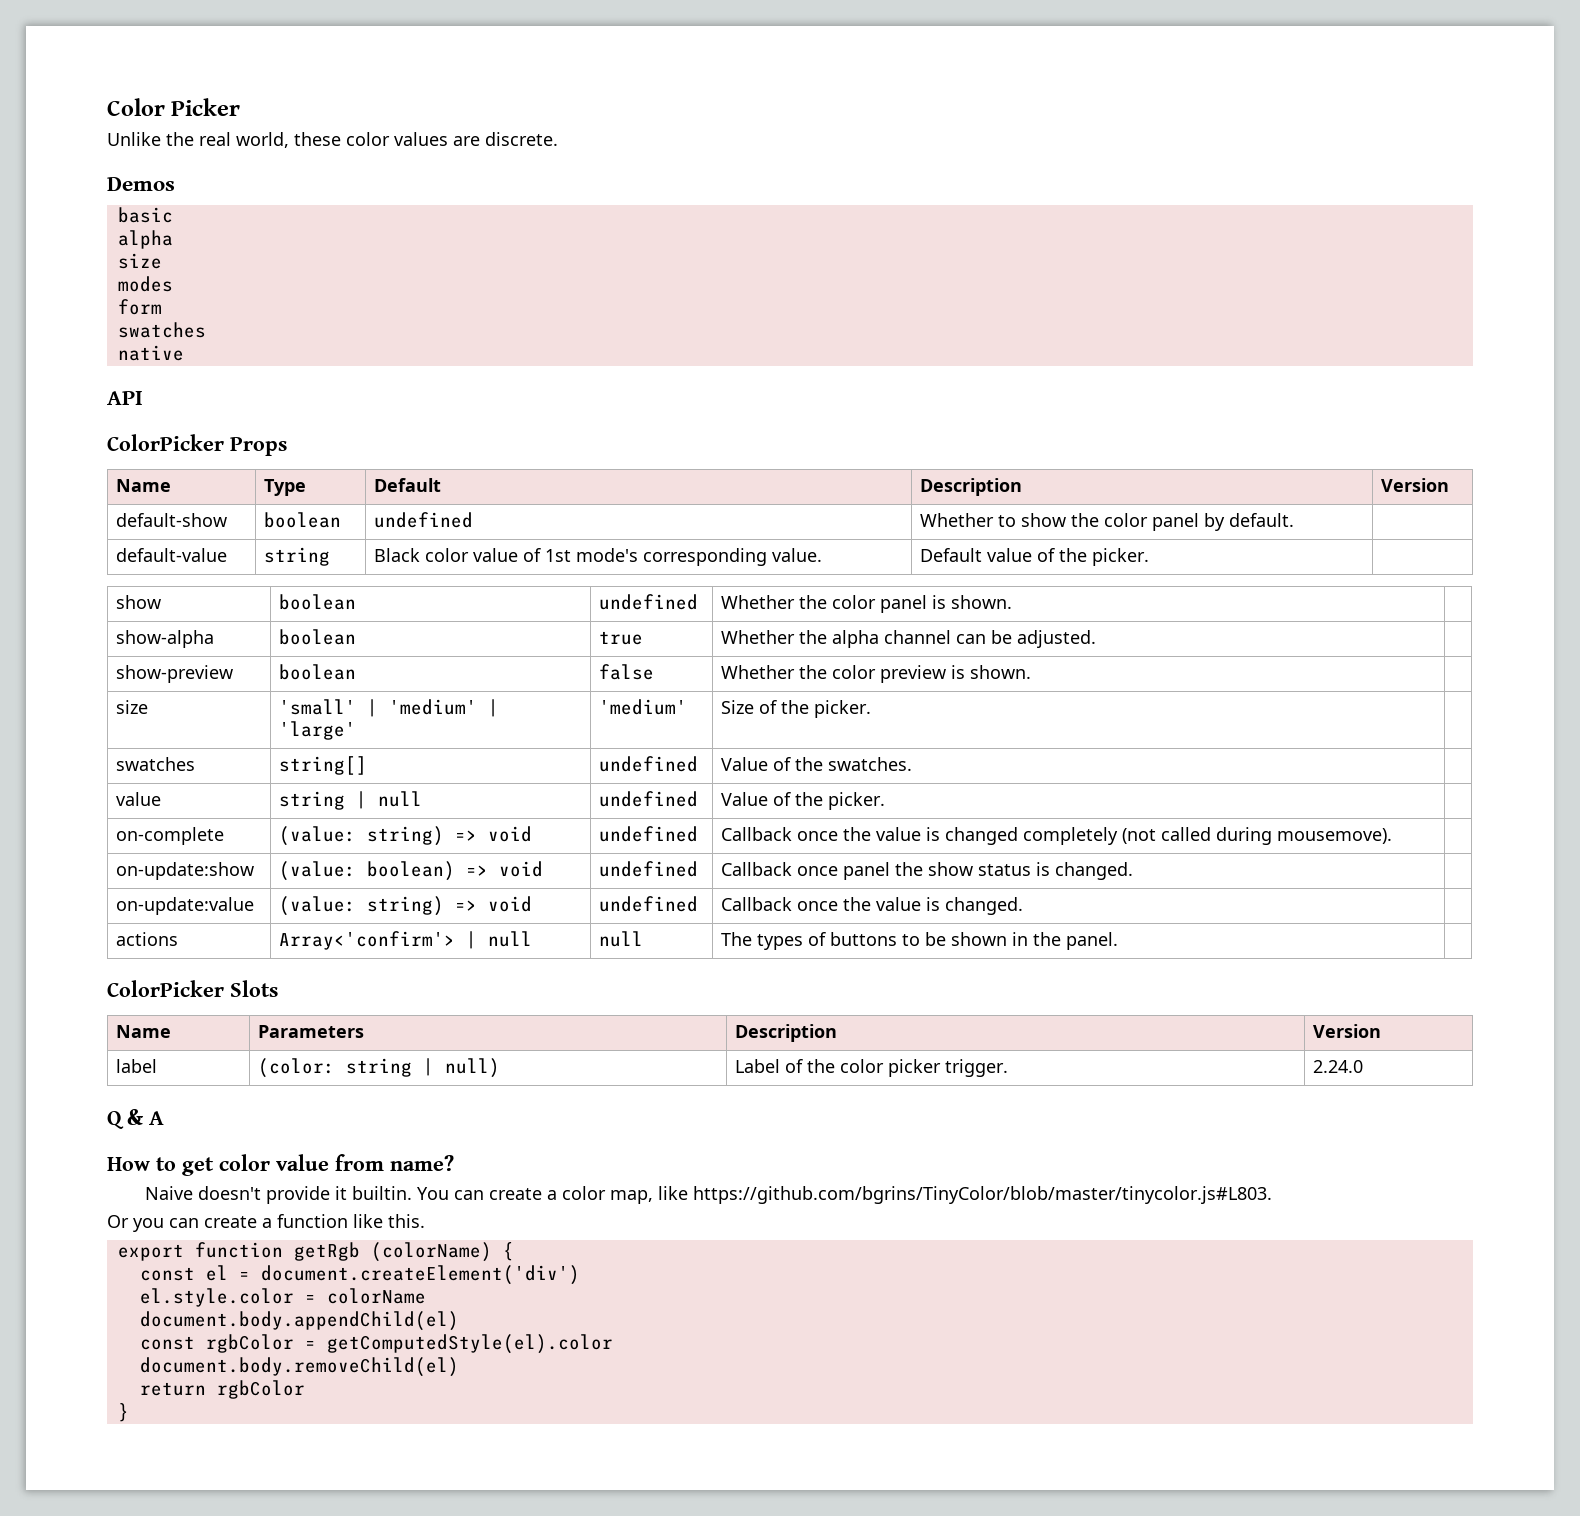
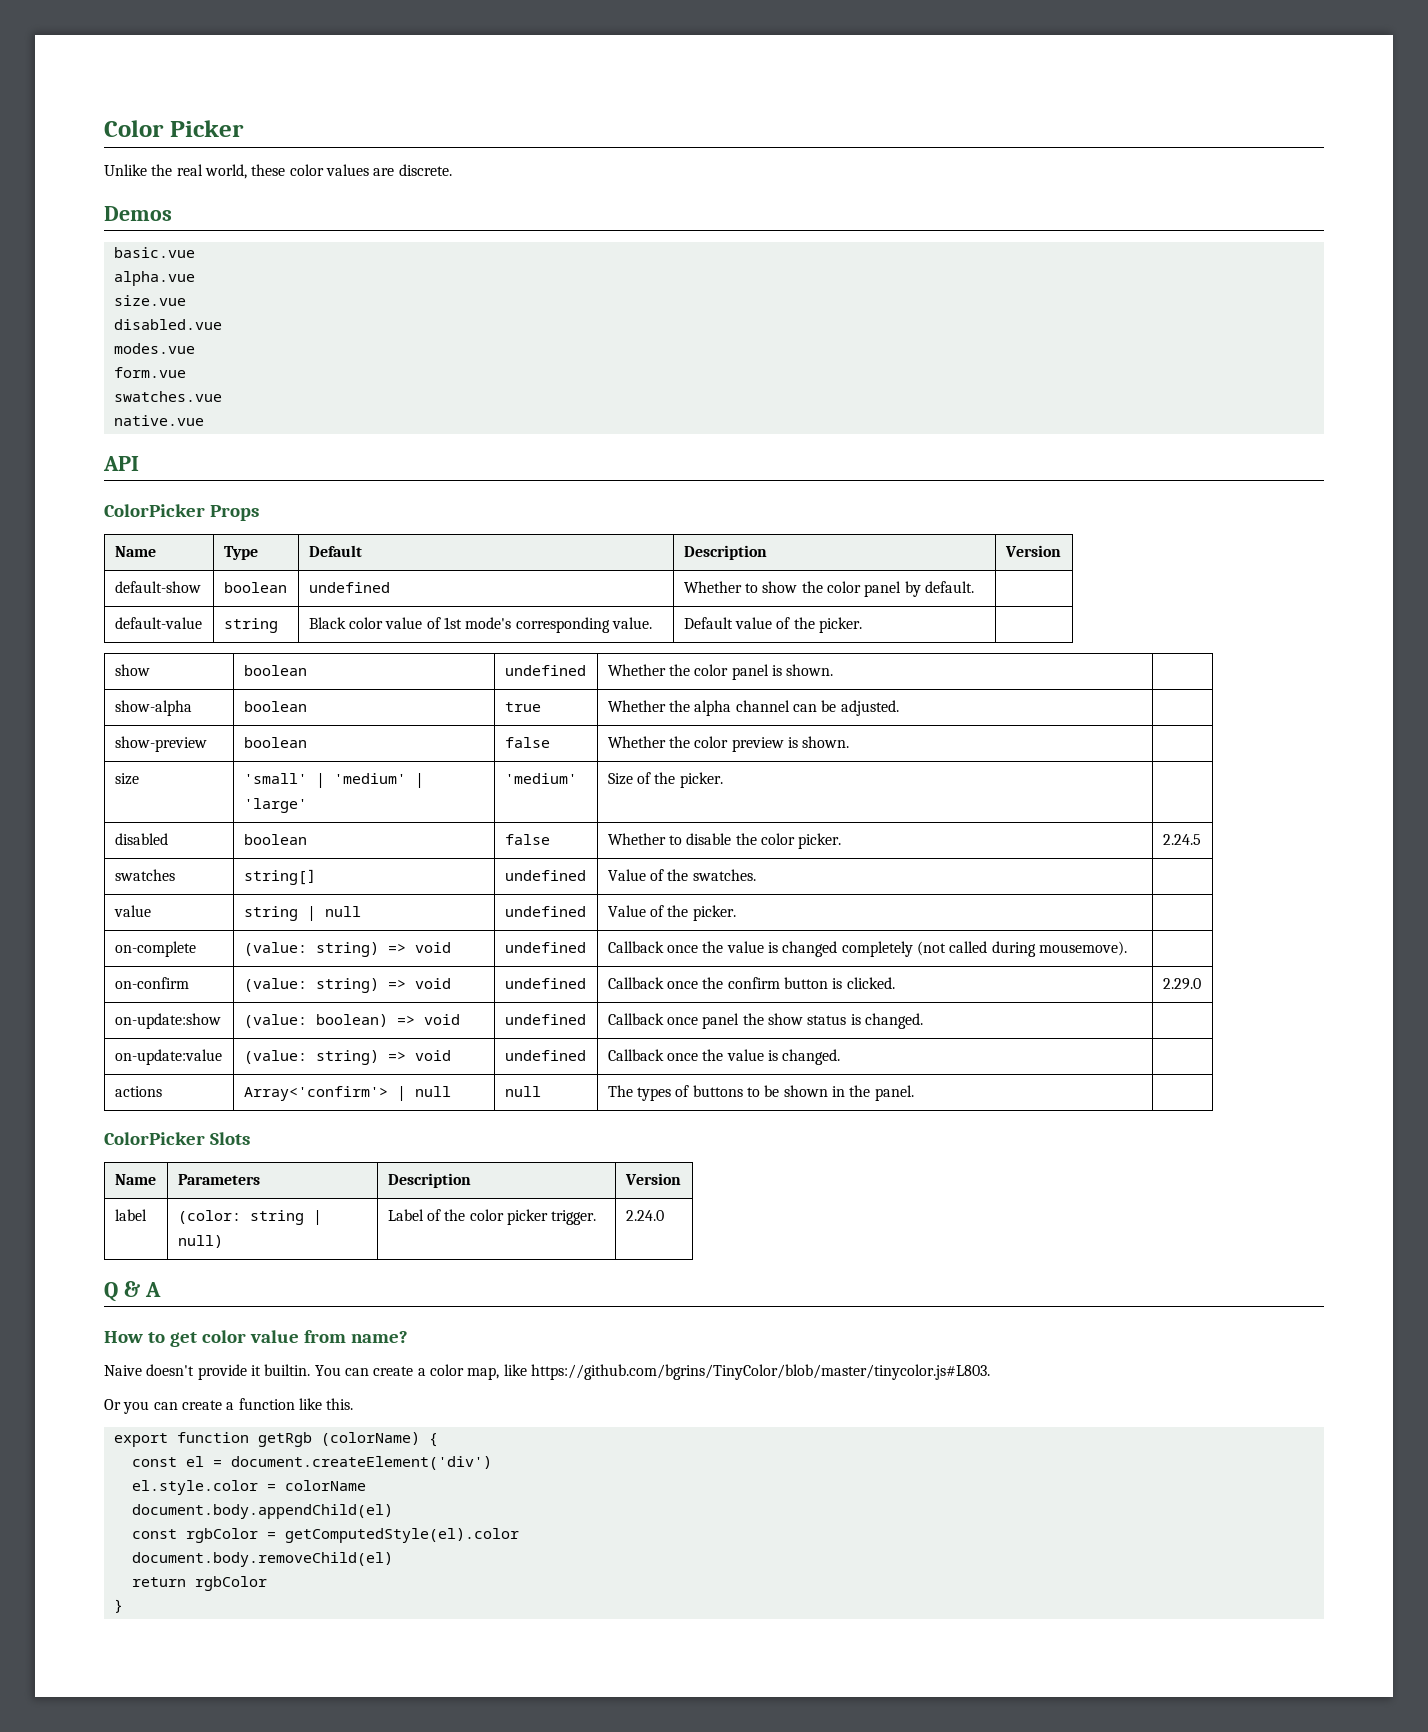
[117,207,173,223] [117,230,173,249] [117,253,162,269] [117,276,173,292] [117,299,162,315] [117,322,206,338] [117,345,184,361] basic // alpha // size // modes // form // swatches // native -> [113,247,195,258] [113,271,195,286] [113,295,186,306] [113,319,222,330] [113,343,195,354] [113,367,186,378] [113,391,222,402] [113,415,204,426] basic.vue // alpha.vue // size.vue // disabled.vue // modes.vue // form.vue // swatches.vue // native.vue
(871, 709) none -> [114,833,168,845] [243,834,307,845] [504,834,550,845] [607,833,842,849] [1162,834,1201,845] // disabled | boolean | false | Whether to disable the color picker. | 2.24.5
(1392, 836) none -> [114,977,189,989] [243,978,451,993] [504,978,586,989] [607,977,895,989] [1162,978,1201,990] // on-confirm | (value: string) => void | undefined | Callback once the confirm button is clicked. | 2.29.0

